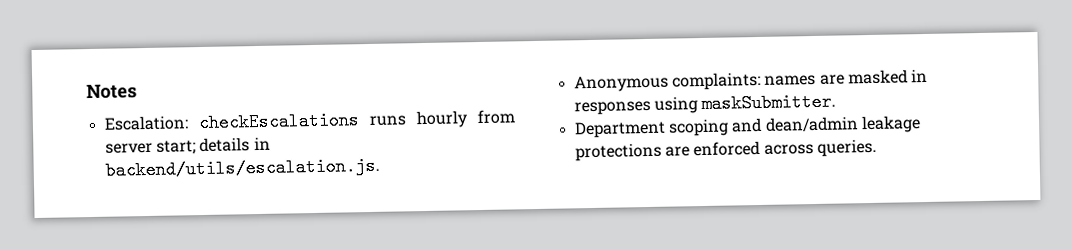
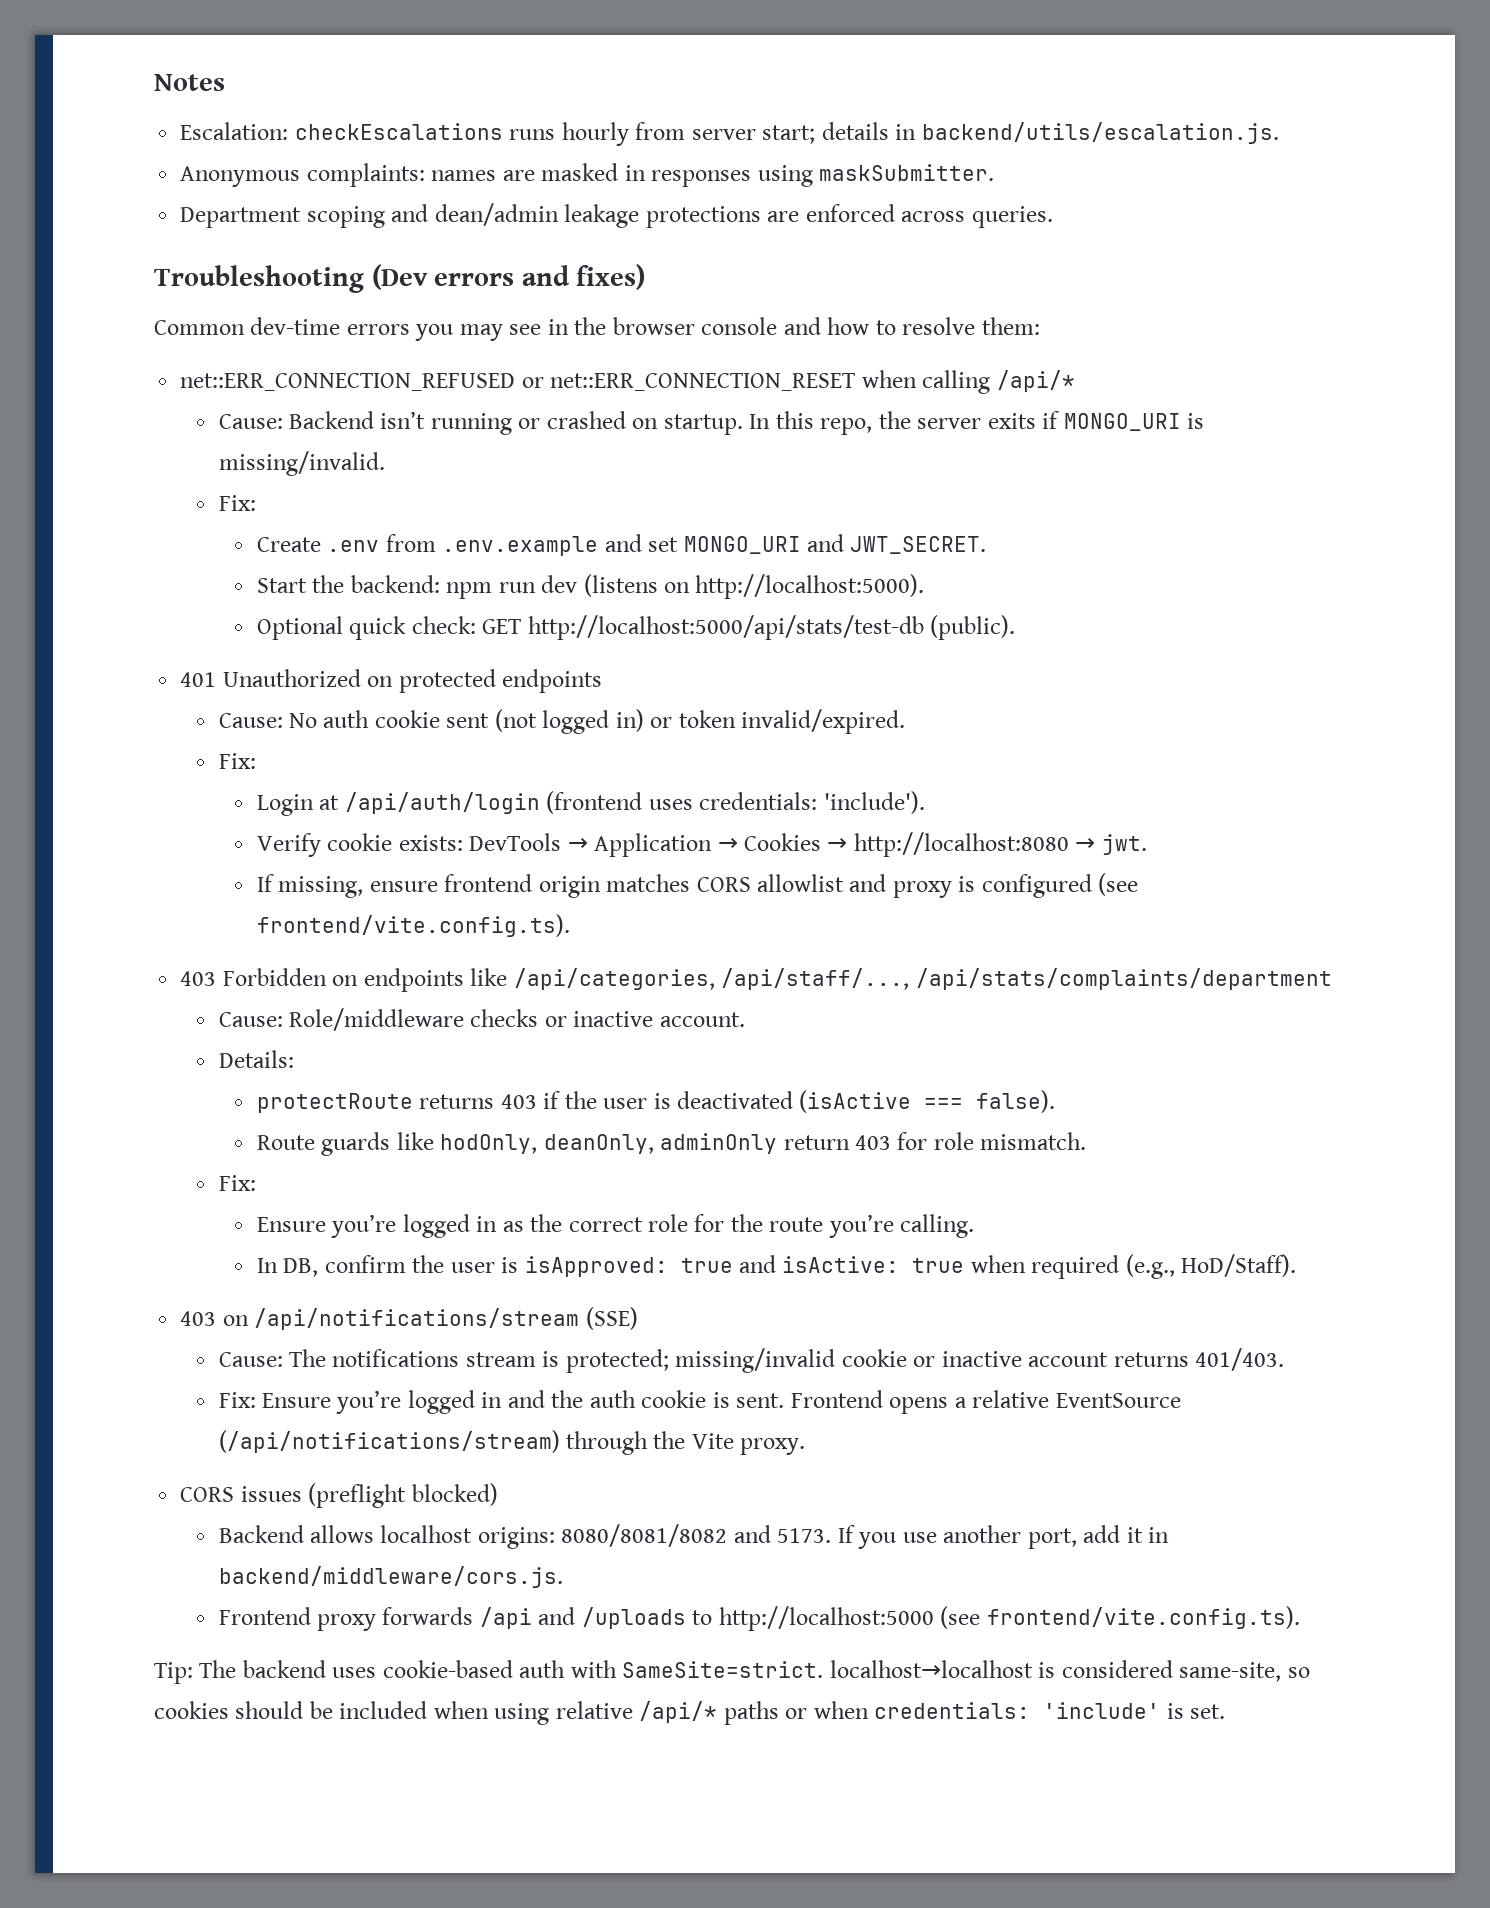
(877, 147) none -> [154,264,646,293] [154,317,1040,341] [180,370,1075,394] [218,411,1205,435] [218,451,385,476] [218,495,256,511] [256,534,987,556] [256,574,925,599] [256,615,1016,640] [180,669,603,693] [218,709,906,734] [218,753,256,769] [256,791,925,816] [256,832,1147,857] [256,873,1139,898] [256,914,570,937] [180,968,1332,992] [218,1008,745,1031] [218,1050,294,1068] [256,1090,1056,1113] [256,1132,1087,1156] [218,1175,256,1191] [256,1214,975,1238] [256,1254,1297,1279] [180,1307,638,1330] [218,1348,1285,1373] [218,1390,1181,1414] [218,1430,806,1455] [180,1483,498,1508] [218,1524,1170,1549] [218,1566,563,1588] [218,1606,1300,1631] [154,1660,1310,1684] [154,1701,1226,1725] // Troubleshooting (Dev errors and fixes) // Common dev-time errors you may see in the browser console and how to resolve them: // net::ERR_CONNECTION_REFUSED or net::ERR_CONNECTION_RESET when calling /api/* // Cause: Backend isn’t running or crashed on startup. In this repo, the server exits if MONGO_URI is missing/invalid. // Fix: // Create .env from .env.example and set MONGO_URI and JWT_SECRET. // Start the backend: npm run dev (listens on http://localhost:5000). // Optional quick check: GET http://localhost:5000/api/stats/test-db (public). // 401 Unauthorized on protected endpoints // Cause: No auth cookie sent (not logged in) or token invalid/expired. // Fix: // Login at /api/auth/login (frontend uses credentials: 'include'). // Verify cookie exists: DevTools → Application → Cookies → http://localhost:8080 → jwt. // If missing, ensure frontend origin matches CORS allowlist and proxy is configured (see frontend/vite.config.ts). // 403 Forbidden on endpoints like /api/categories, /api/staff/..., /api/stats/complaints/department // Cause: Role/middleware checks or inactive account. // Details: // protectRoute returns 403 if the user is deactivated (isActive === false). // Route guards like hodOnly, deanOnly, adminOnly return 403 for role mismatch. // Fix: // Ensure you’re logged in as the correct role for the route you’re calling. // In DB, confirm the user is isApproved: true and isActive: true when required (e.g., HoD/Staff). // 403 on /api/notifications/stream (SSE) // Cause: The notifications stream is protected; missing/invalid cookie or inactive account returns 401/403. // Fix: Ensure you’re logged in and the auth cookie is sent. Frontend opens a relative EventSource (/api/notifications/stream) through the Vite proxy. // CORS issues (preflight blocked) // Backend allows localhost origins: 8080/8081/8082 and 5173. If you use another port, add it in backend/middleware/cors.js. // Frontend proxy forwards /api and /uploads to http://localhost:5000 (see frontend/vite.config.ts). // Tip: The backend uses cookie-based auth with SameSite=strict. localhost→localhost is considered same-site, so cookies should be included when using relative /api/* paths or when credentials: 'include' is set.

